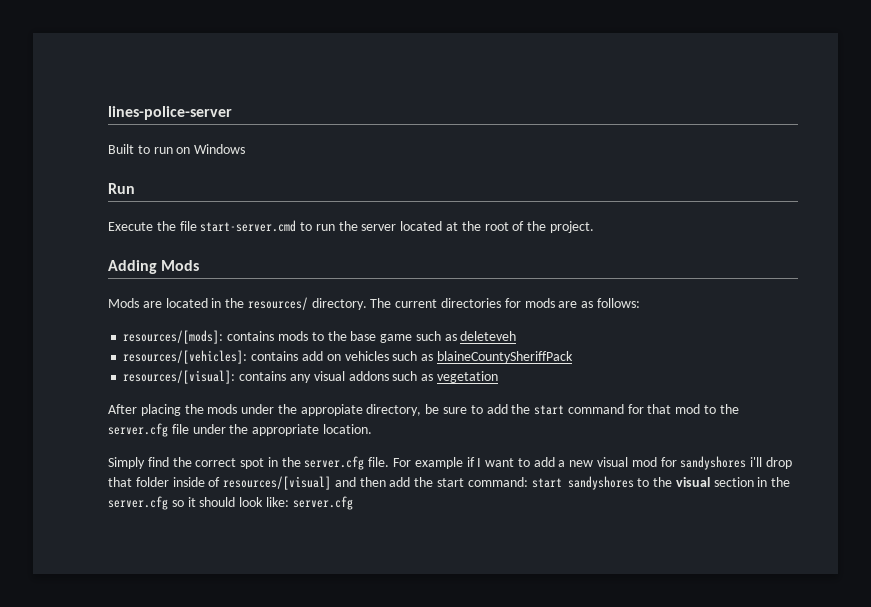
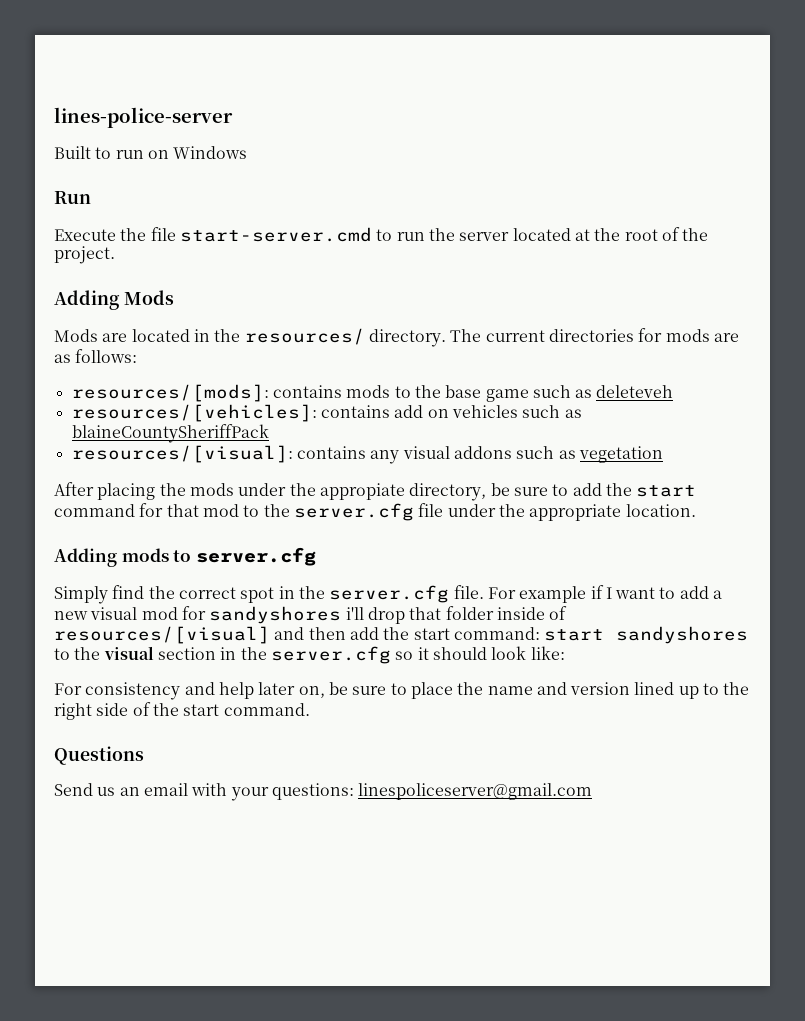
(372, 429) none -> [54,547,316,567] // Adding mods to server.cfg
[292,496,353,510] server.cfg -> [54,682,750,700] [54,702,310,720] [54,746,144,765] [54,783,593,801] // For consistency and help later on, be sure to place the name and version lined up to the right side of the start command. // Questions // Send us an email with your questions: linespoliceserver@gmail.com

